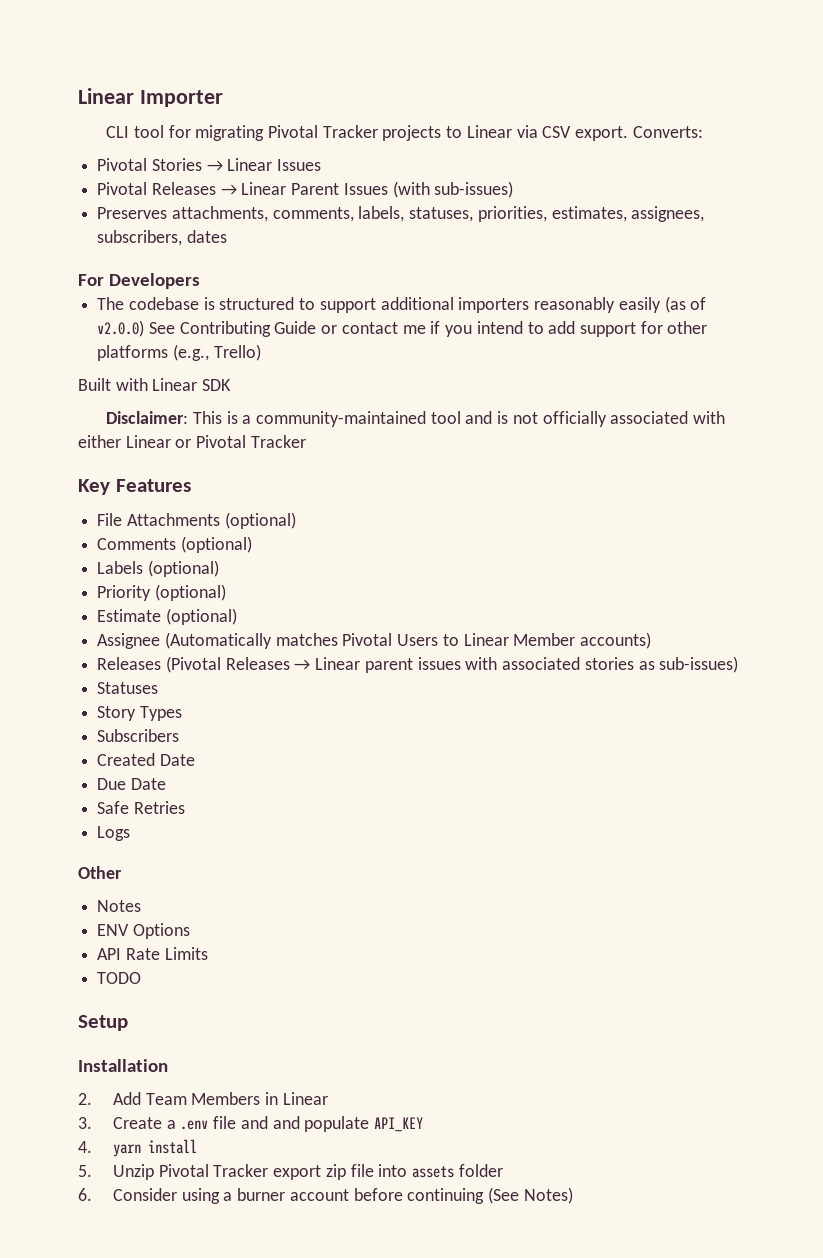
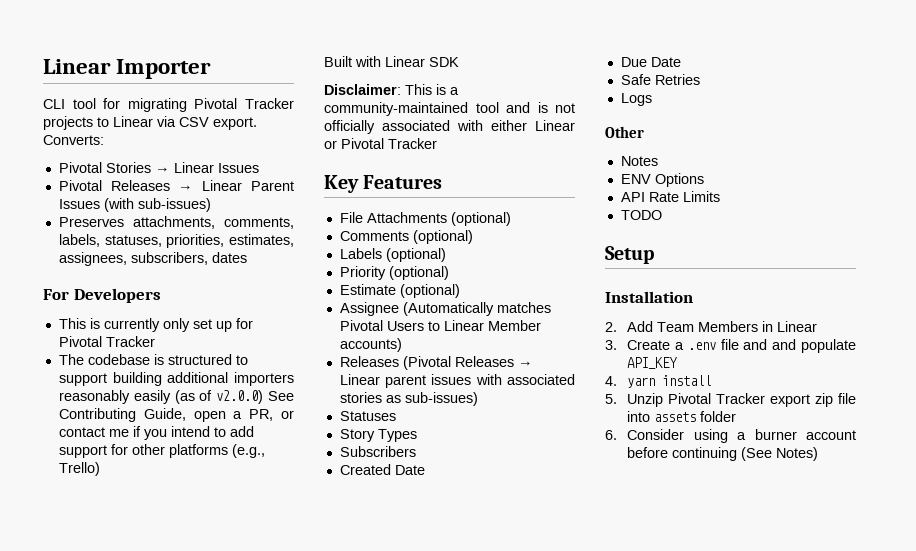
(201, 281) none -> [58,318,253,332] [58,336,155,347] // This is currently only set up for Pivotal Tracker
(376, 305) none -> [112,372,162,386] building
[274,321,317,334] Guide -> [143,408,274,422] Guide, open a PR,

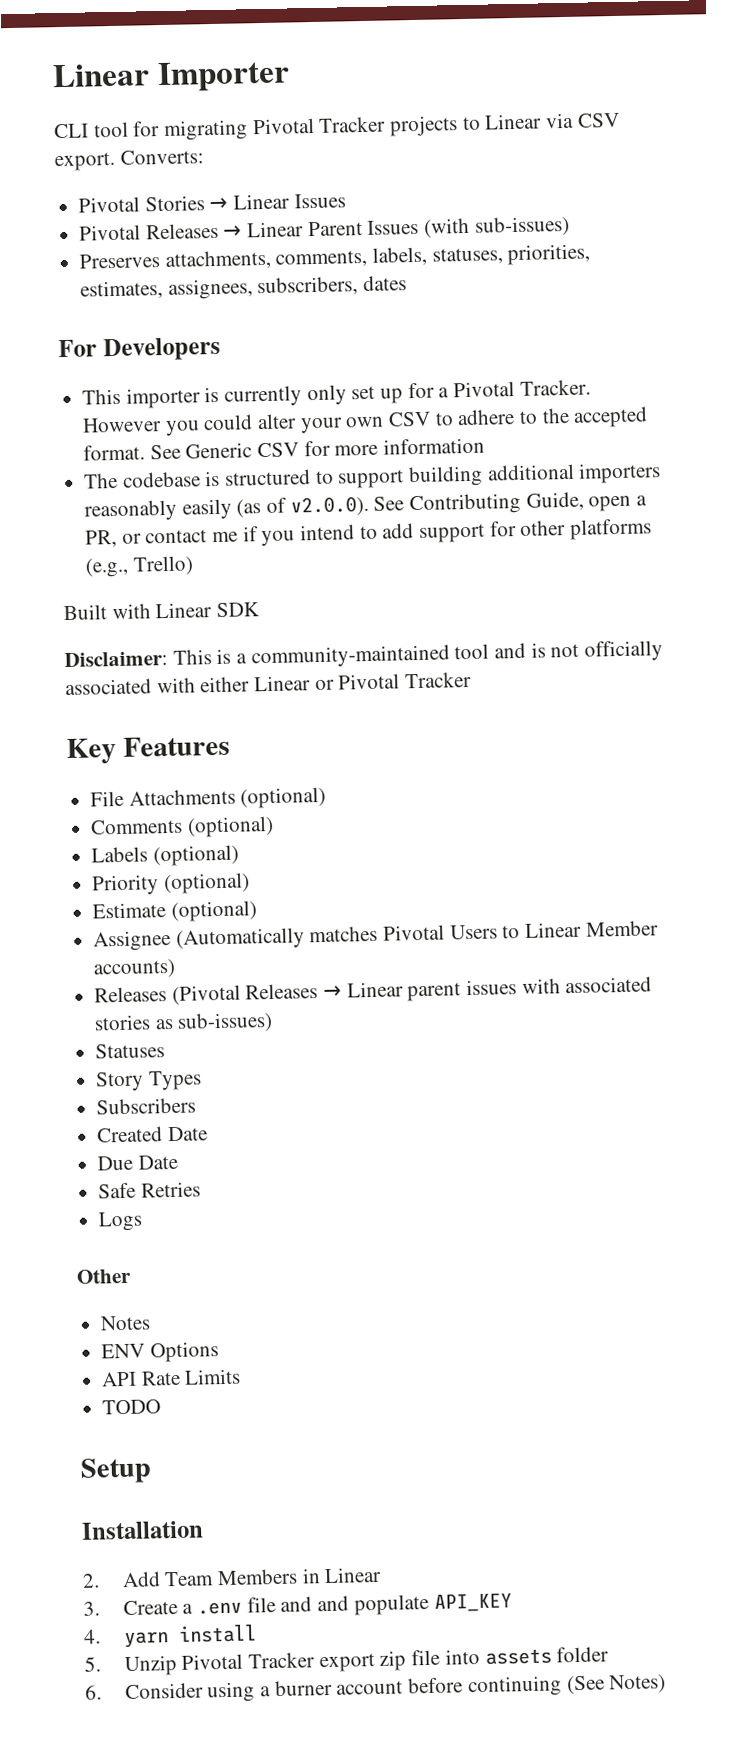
(86, 323) none -> [125,387,201,409] importer
[58,336,155,347] Pivotal Tracker -> [438,379,591,398] [82,406,649,436] [83,437,486,461] a Pivotal Tracker. However you could alter your own CSV to adhere to the accepted format. See Generic CSV for more information
[216,390,264,404] v2.0.0) -> [289,495,369,517] v2.0.0).

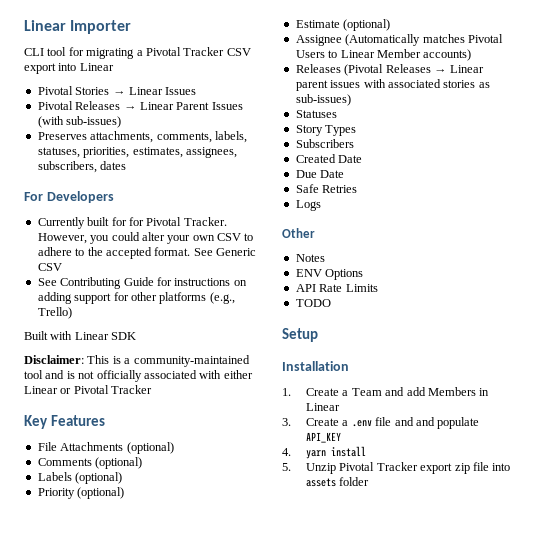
[251,112,620,137] [54,149,204,172] Pivotal Tracker projects to Linear via CSV export. Converts: -> [136,47,251,56] [24,63,114,74] a Pivotal Tracker CSV export into Linear
[82,382,450,409] This importer is currently only set up for a -> [37,217,144,229] Currently built for for
[82,417,163,433] However -> [37,233,87,244] However,
[303,437,486,457] [84,462,662,489] [84,491,648,522] [85,523,415,548] for more information // The codebase is structured to support building additional importers reasonably easily (as of v2.0.0). See Contributing Guide, open a PR, or contact me if you intend to add -> [37,277,247,289] [37,292,72,304] // See Contributing Guide for instructions on adding
[82,1571,215,1588] 2. Add Team -> [282,387,426,396] 1. Create a Team and add
[85,1674,667,1703] // 6. Consider using a burner account before continuing (See Notes) -> (370, 481) none

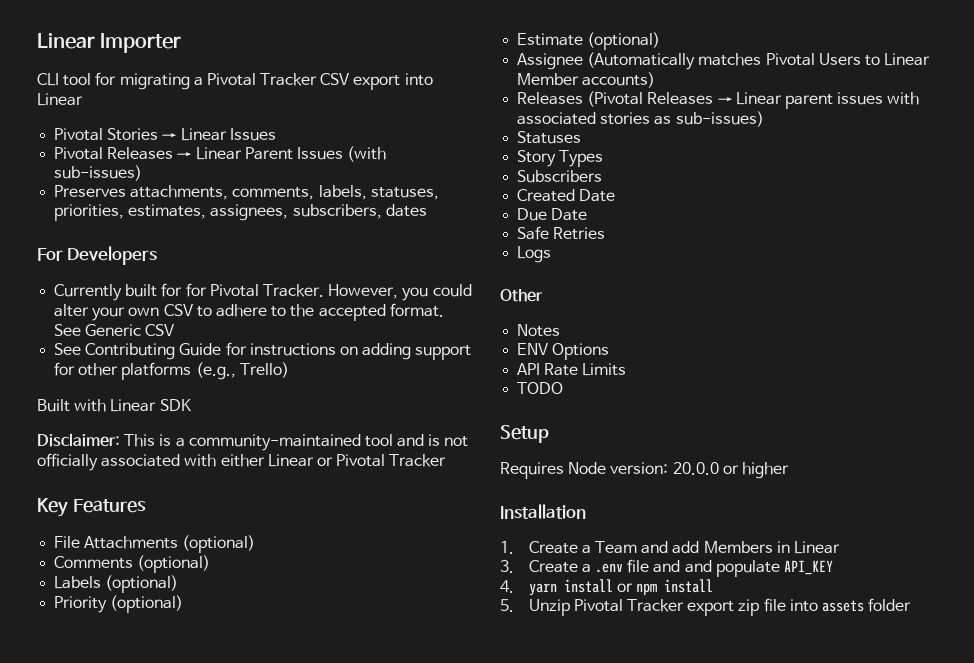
(318, 335) none -> [500,462,789,479] // Requires Node version: 20.0.0 or higher
(367, 451) none -> [616,579,714,596] or npm install

